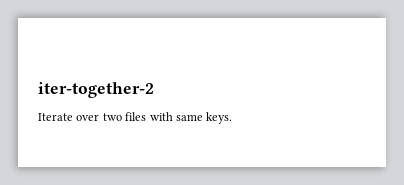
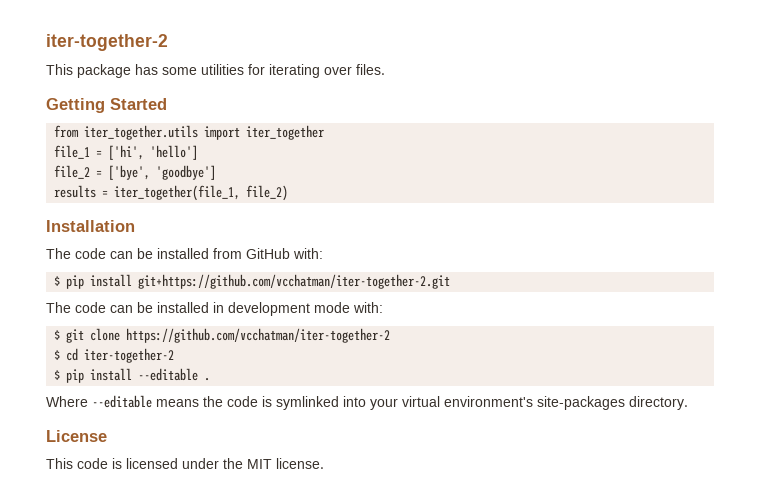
[38,82,154,98] [38,112,233,124] iter-together-2 // Iterate over two files with same keys. -> [46,34,168,51] [46,64,385,78] [46,98,167,113] [54,125,325,140] [54,145,199,160] [54,165,217,180] [54,185,289,201] [46,220,135,232] [46,248,323,259] [54,274,451,289] [46,302,383,316] [54,328,391,343] [54,348,175,363] [54,368,211,383] [46,395,688,410] [46,430,107,442] [46,458,324,469] iter-together-2 // This package has some utilities for iterating over files. // Getting Started // from iter_together.utils import iter_together // file_1 = ['hi', 'hello'] // file_2 = ['bye', 'goodbye'] // results = iter_together(file_1, file_2) // Installation // The code can be installed from GitHub with: // $ pip install git+https://github.com/vcchatman/iter-together-2.git // The code can be installed in development mode with: // $ git clone https://github.com/vcchatman/iter-together-2 // $ cd iter-together-2 // $ pip install --editable . // Where --editable means the code is symlinked into your virtual environment's site-packages directory. // License // This code is licensed under the MIT license.

